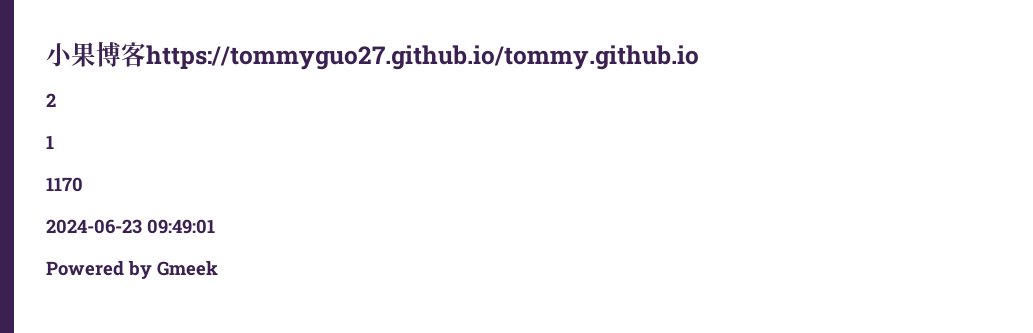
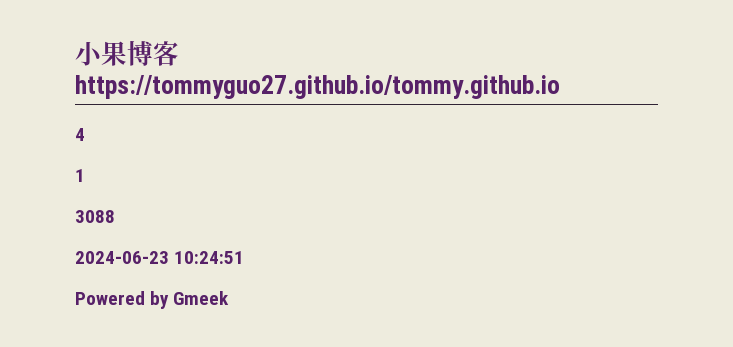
[46,93,56,107] 2 -> [75,128,85,141] 4
[46,177,83,192] 1170 -> [75,210,115,223] 3088
[147,219,215,234] 09:49:01 -> [174,251,245,264] 10:24:51

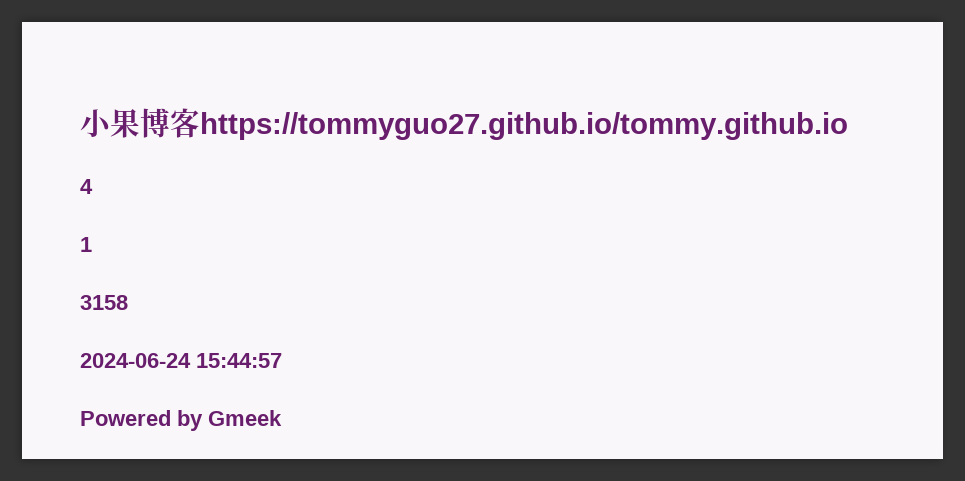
[75,210,115,223] [75,251,245,264] 3088 // 2024-06-23 10:24:51 -> [80,295,128,310] [80,353,282,368] 3158 // 2024-06-24 15:44:57

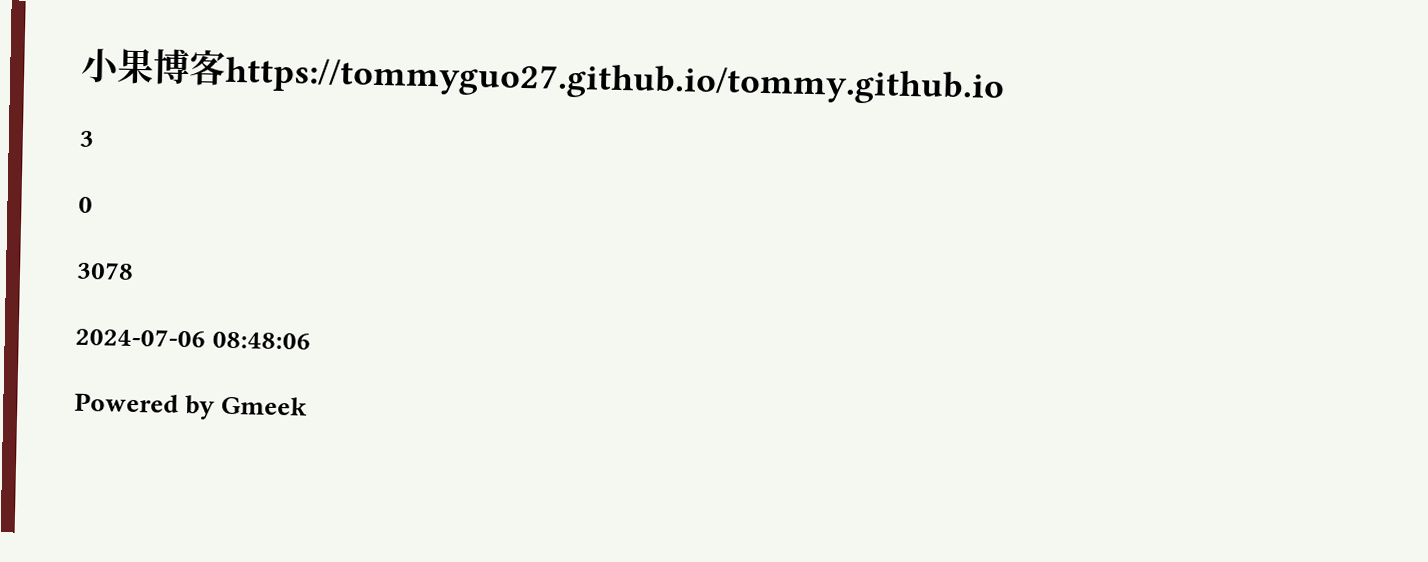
[80,179,93,194] [80,237,92,252] [80,295,128,310] [80,353,282,368] 4 // 1 // 3158 // 2024-06-24 15:44:57 -> [79,130,94,148] [78,196,93,214] [76,261,134,280] [75,327,312,350] 3 // 0 // 3078 // 2024-07-06 08:48:06

